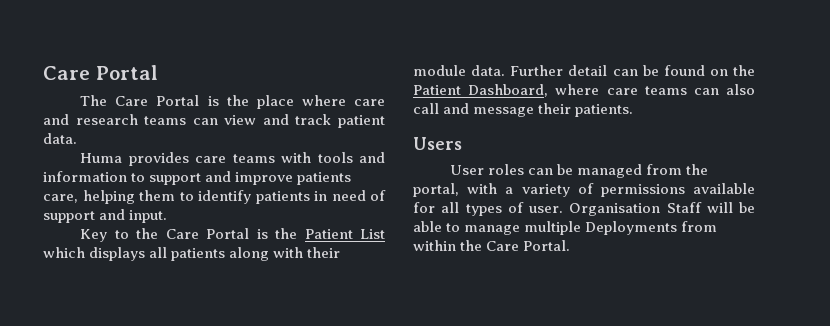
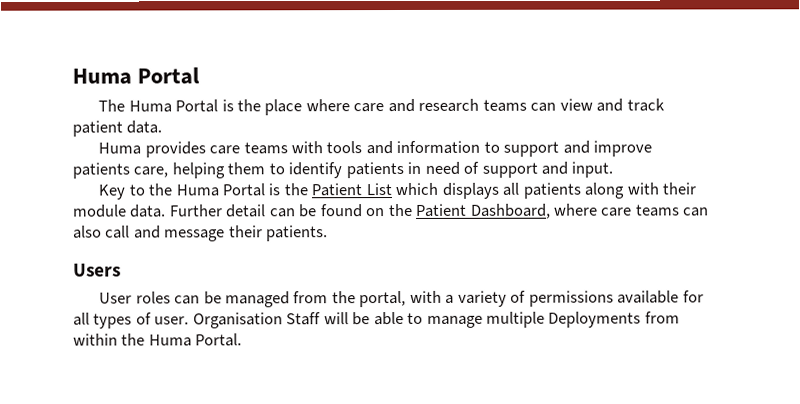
[43,66,90,80] Care -> [72,68,132,85] Huma
[115,96,149,106] Care -> [128,100,172,113] Huma
[165,229,199,239] Care -> [175,184,219,197] Huma
[486,241,520,251] Care -> [148,334,192,347] Huma

